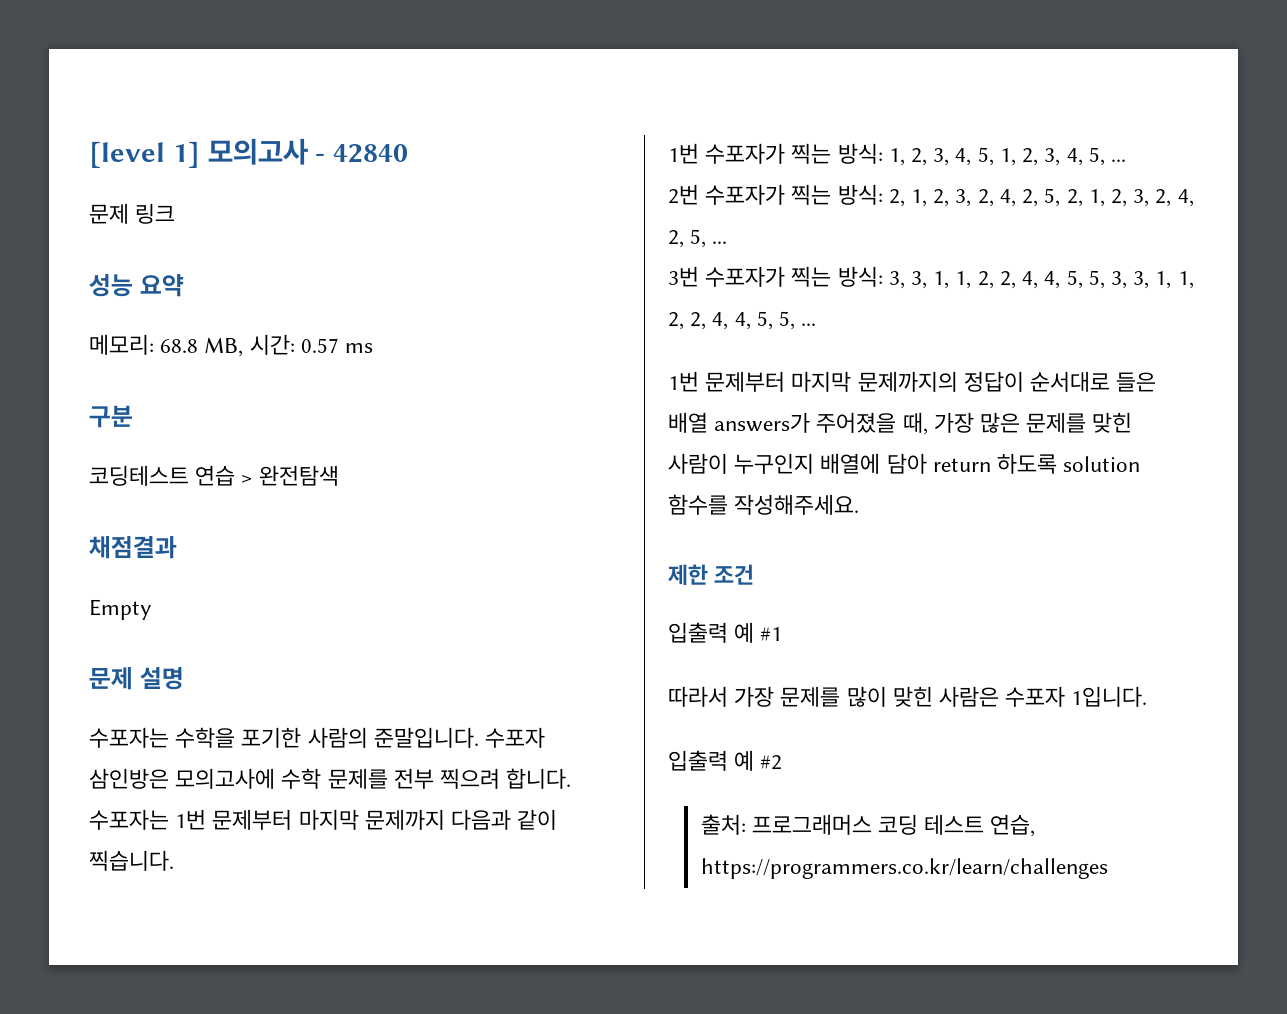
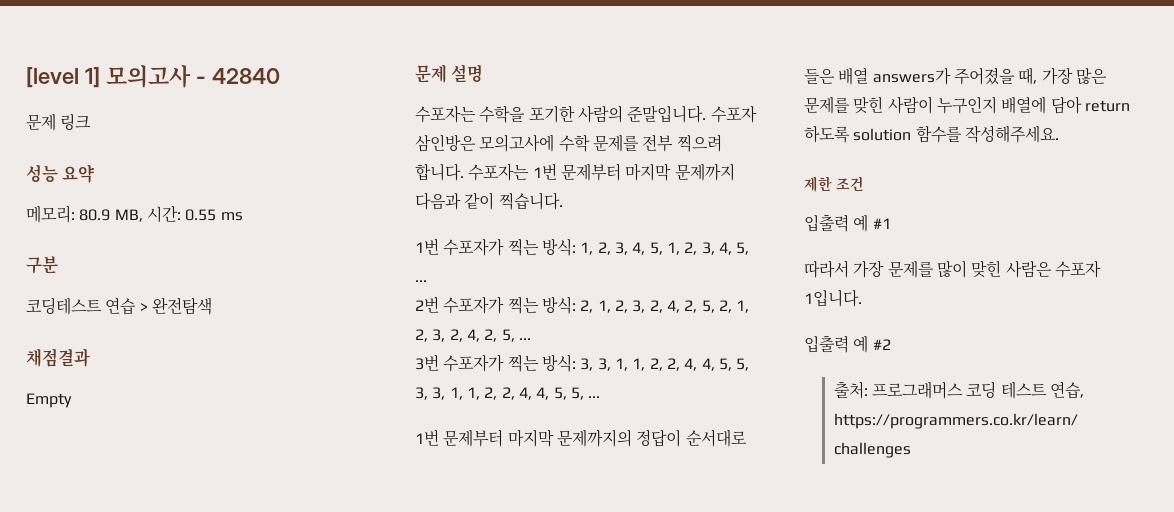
[160,339,199,353] 68.8 -> [79,209,111,221] 80.9
[300,338,339,353] 0.57 -> [185,209,217,221] 0.55

